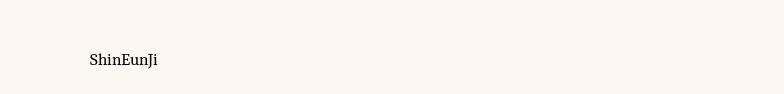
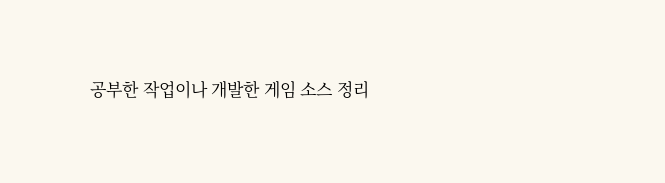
[90,53,158,69] ShinEunJi -> [90,80,369,99] 공부한 작업이나 개발한 게임 소스 정리

